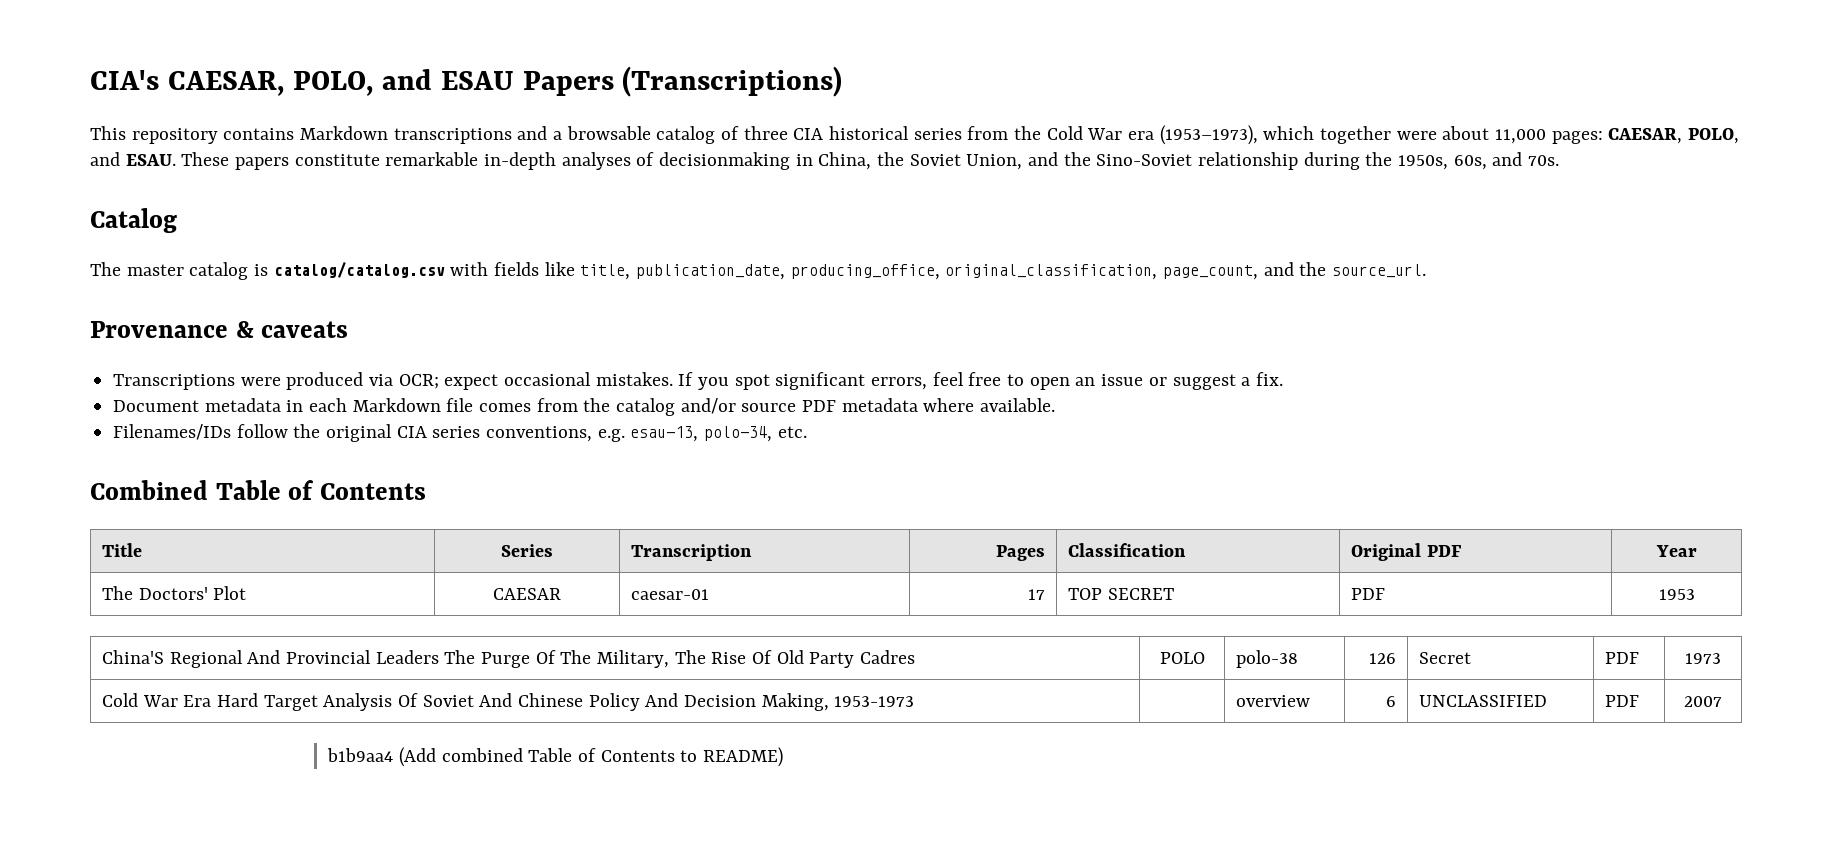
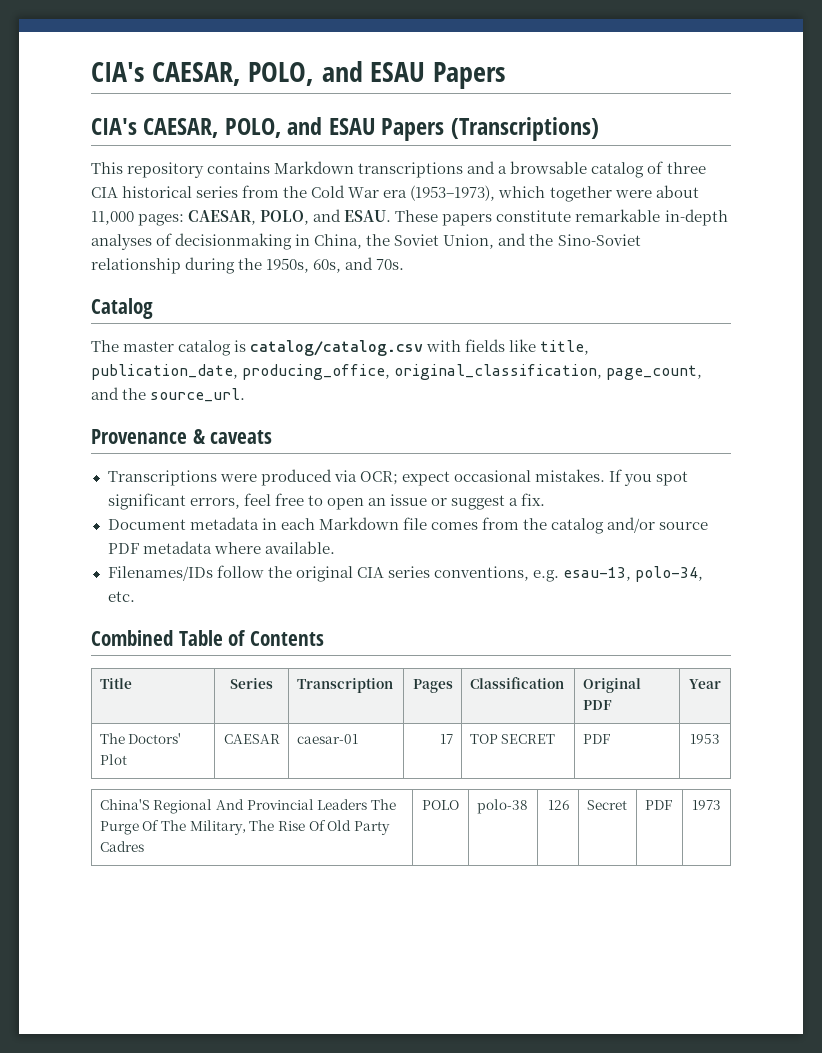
[90,69,614,96] CIA's CAESAR, POLO, and ESAU Papers -> [91,61,505,89] [91,117,445,141] CIA's CAESAR, POLO, and ESAU Papers // CIA's CAESAR, POLO, and ESAU Papers
[101,693,915,711] [1235,695,1310,707] [1386,696,1397,707] [1418,695,1547,707] [1604,695,1639,707] [1684,696,1722,707] [327,747,784,767] // Cold War Era Hard Target Analysis Of Soviet And Chinese Policy And Decision Making, 1953-1973 | | overview | 6 | UNCLASSIFIED | PDF | 2007 // b1b9aa4 (Add combined Table of Contents to README) -> (721, 805) none

